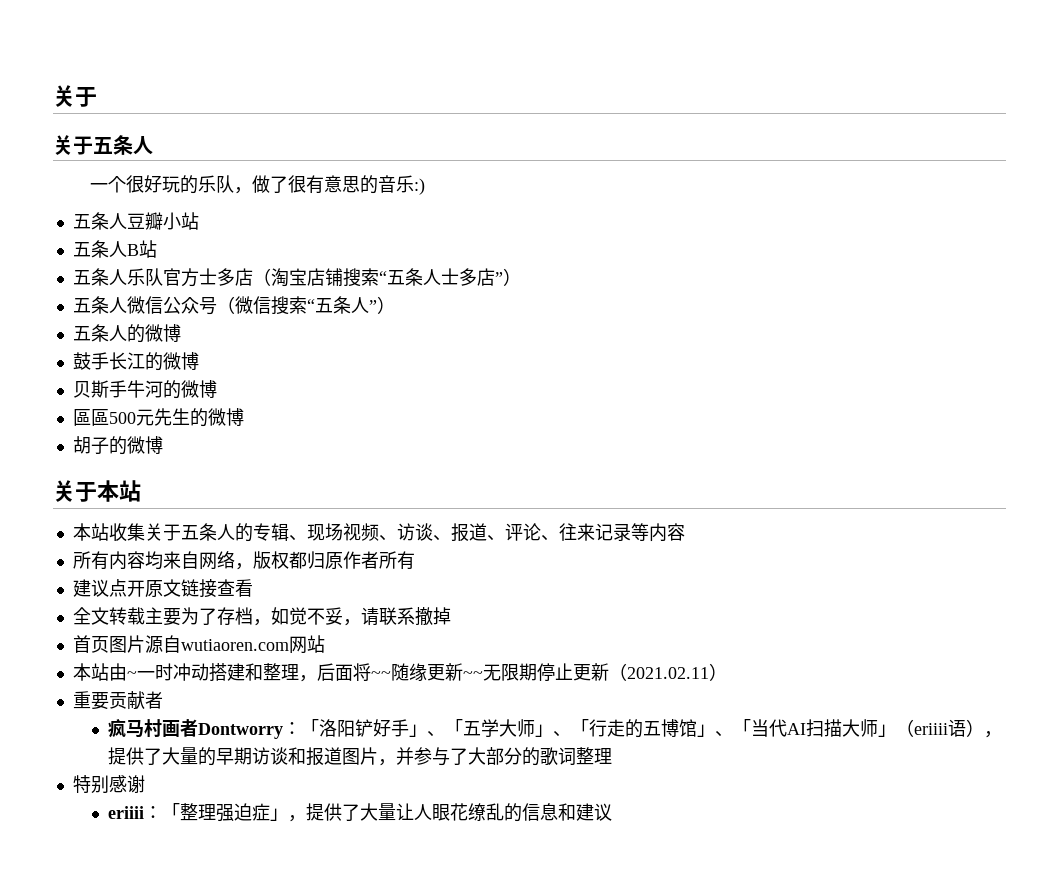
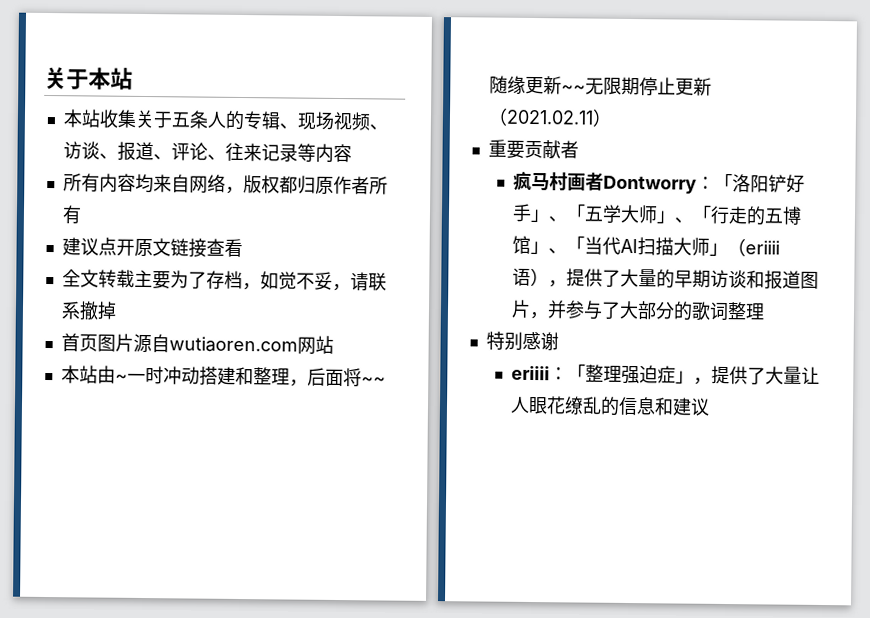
[53,85,97,107] [53,135,153,155] [90,175,426,195] [72,212,199,230] [72,240,157,258] [72,268,521,287] [72,296,395,315] [72,324,181,343] [72,352,199,371] [72,380,217,399] [72,408,244,427] [72,436,163,455] [53,480,97,502] 关于 // 关于五条人 // 一个很好玩的乐队，做了很有意思的音乐:) // 五条人豆瓣小站 // 五条人B站 // 五条人乐队官方士多店（淘宝店铺搜索“五条人士多店”） // 五条人微信公众号（微信搜索“五条人”） // 五条人的微博 // 鼓手长江的微博 // 贝斯手牛河的微博 // 區區500元先生的微博 // 胡子的微博 // 关于 -> [44,66,89,90] 关于

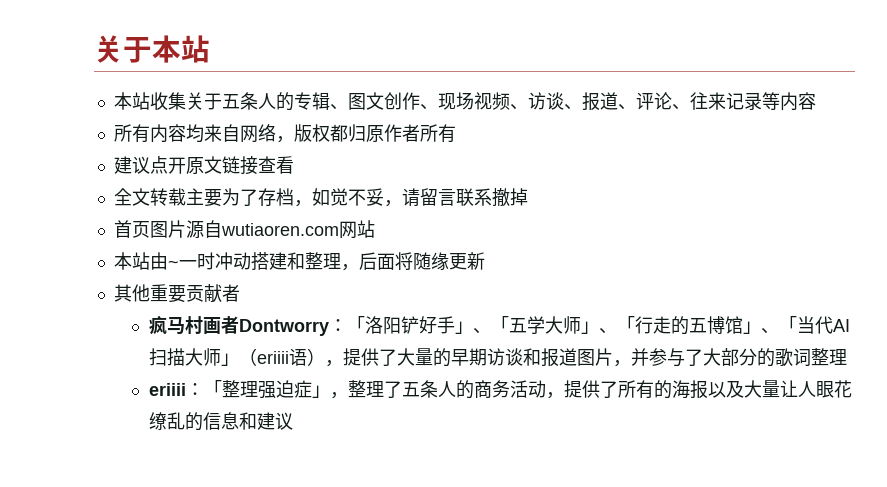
(298, 126) none -> [347,92,438,110] 图文创作、
(369, 282) none -> [419,188,456,206] 留言
[360,377,386,385] ~~ -> (413, 261) none
[560,76,712,96] [487,107,612,127] ~~无限期停止更新（2021.02.11） // -> [113,284,150,302] // 其他
[485,331,559,351] // 特别感谢 -> (847, 357) none
[711,365,767,385] 提供了 -> [347,380,744,399] 整理了五条人的商务活动，提供了所有的海报以及

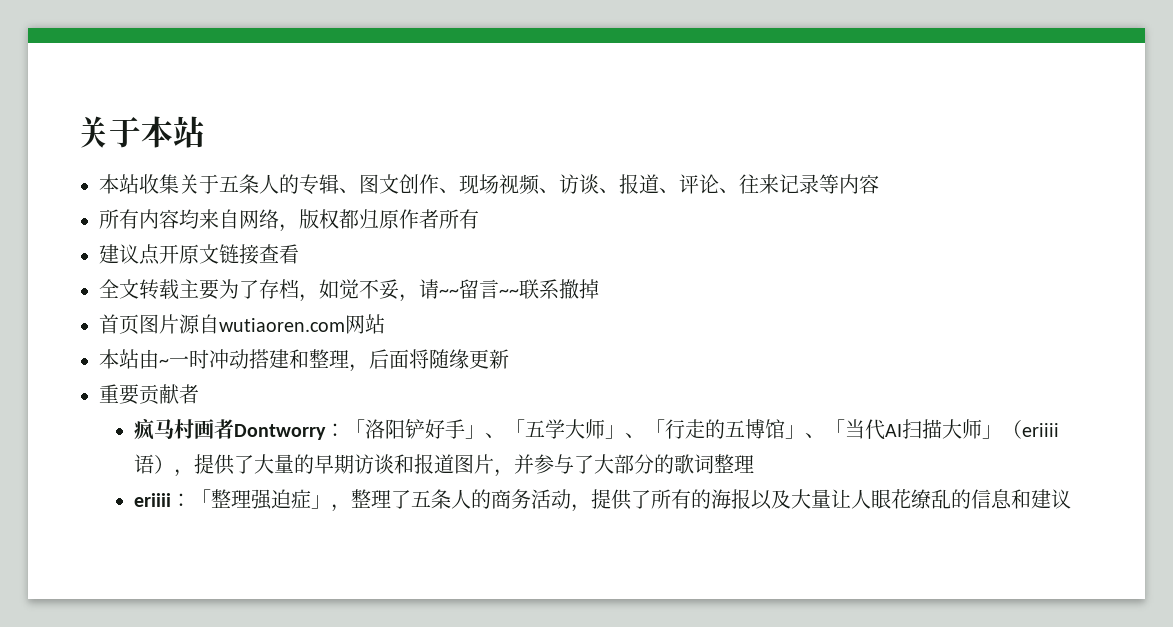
[419,188,456,206] 留言 -> [439,279,519,299] ~~留言~~
[113,284,150,302] 其他 -> (509, 359) none

